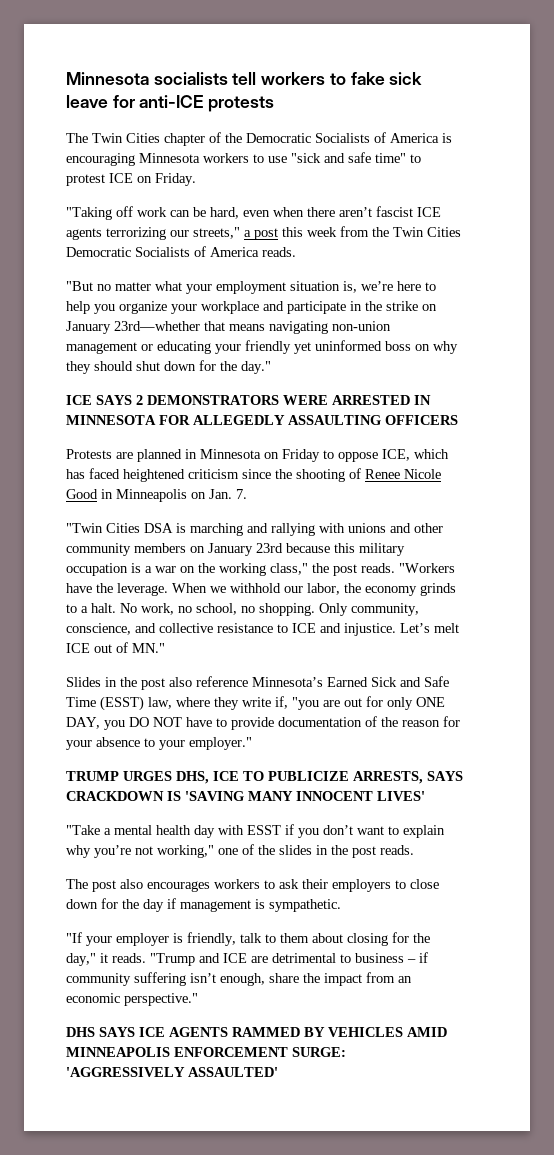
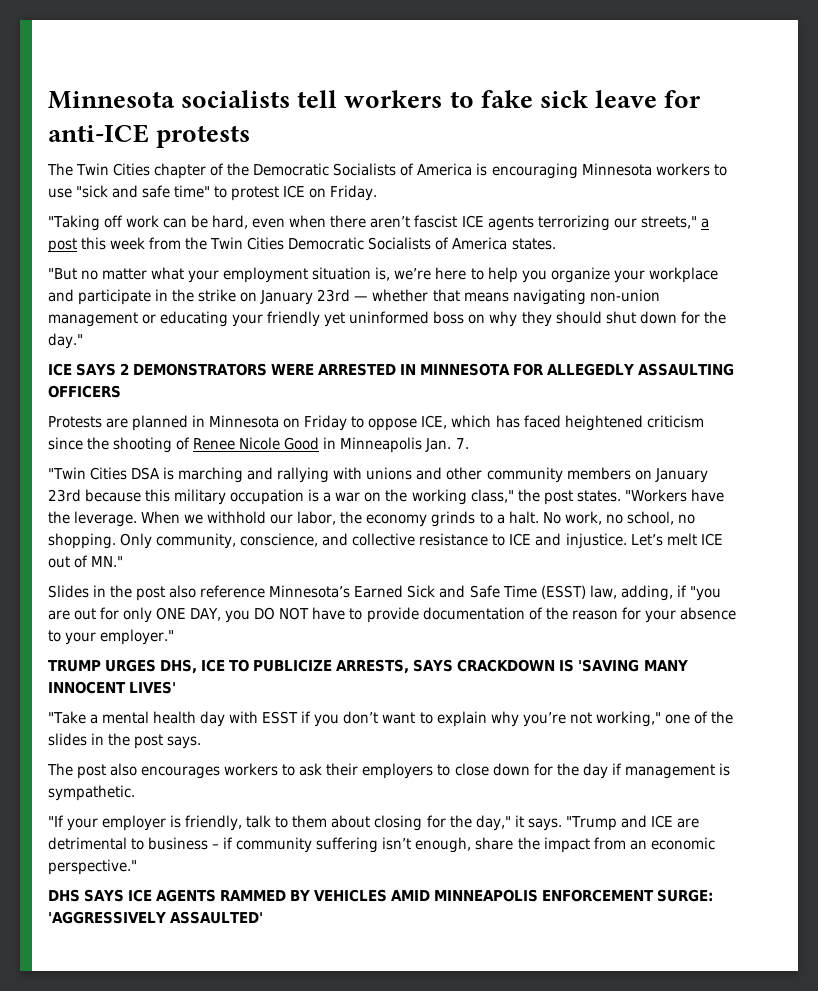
[262,247,296,257] reads. -> [511,238,556,250] states.
[114,321,200,331] 23rd—whether -> [317,289,429,302] 23rd — whether
[191,492,206,499] on -> (423, 445) none
[361,563,395,573] reads. -> [576,490,621,502] states.
[176,696,288,710] where they write if, -> [620,585,687,601] adding, if
[380,845,414,855] reads. -> [167,736,202,749] says.
[112,953,146,963] reads. -> [527,818,562,831] says.

